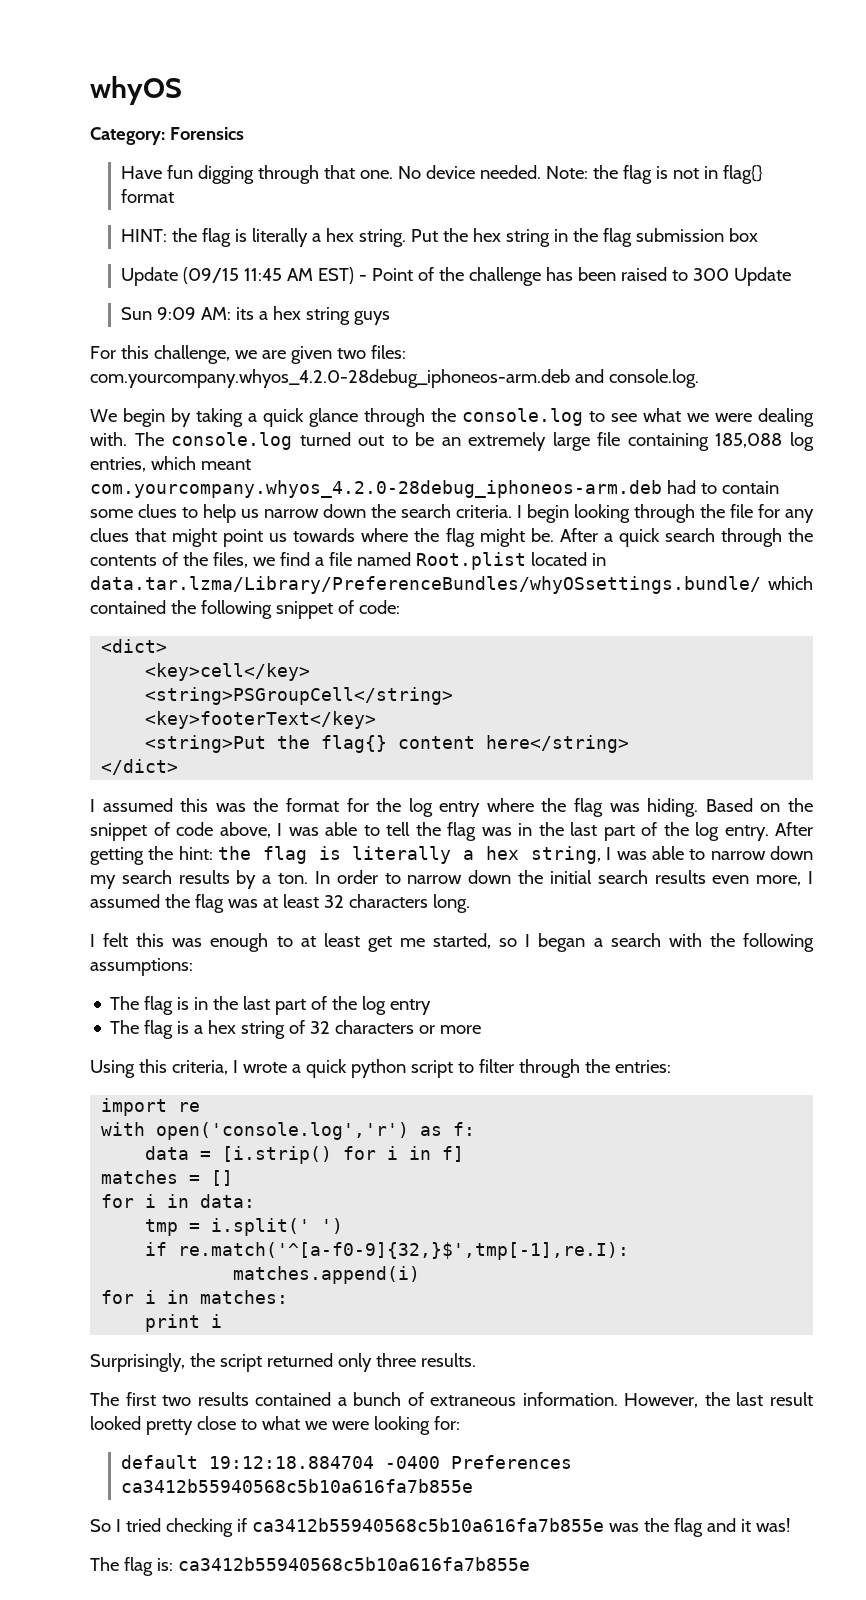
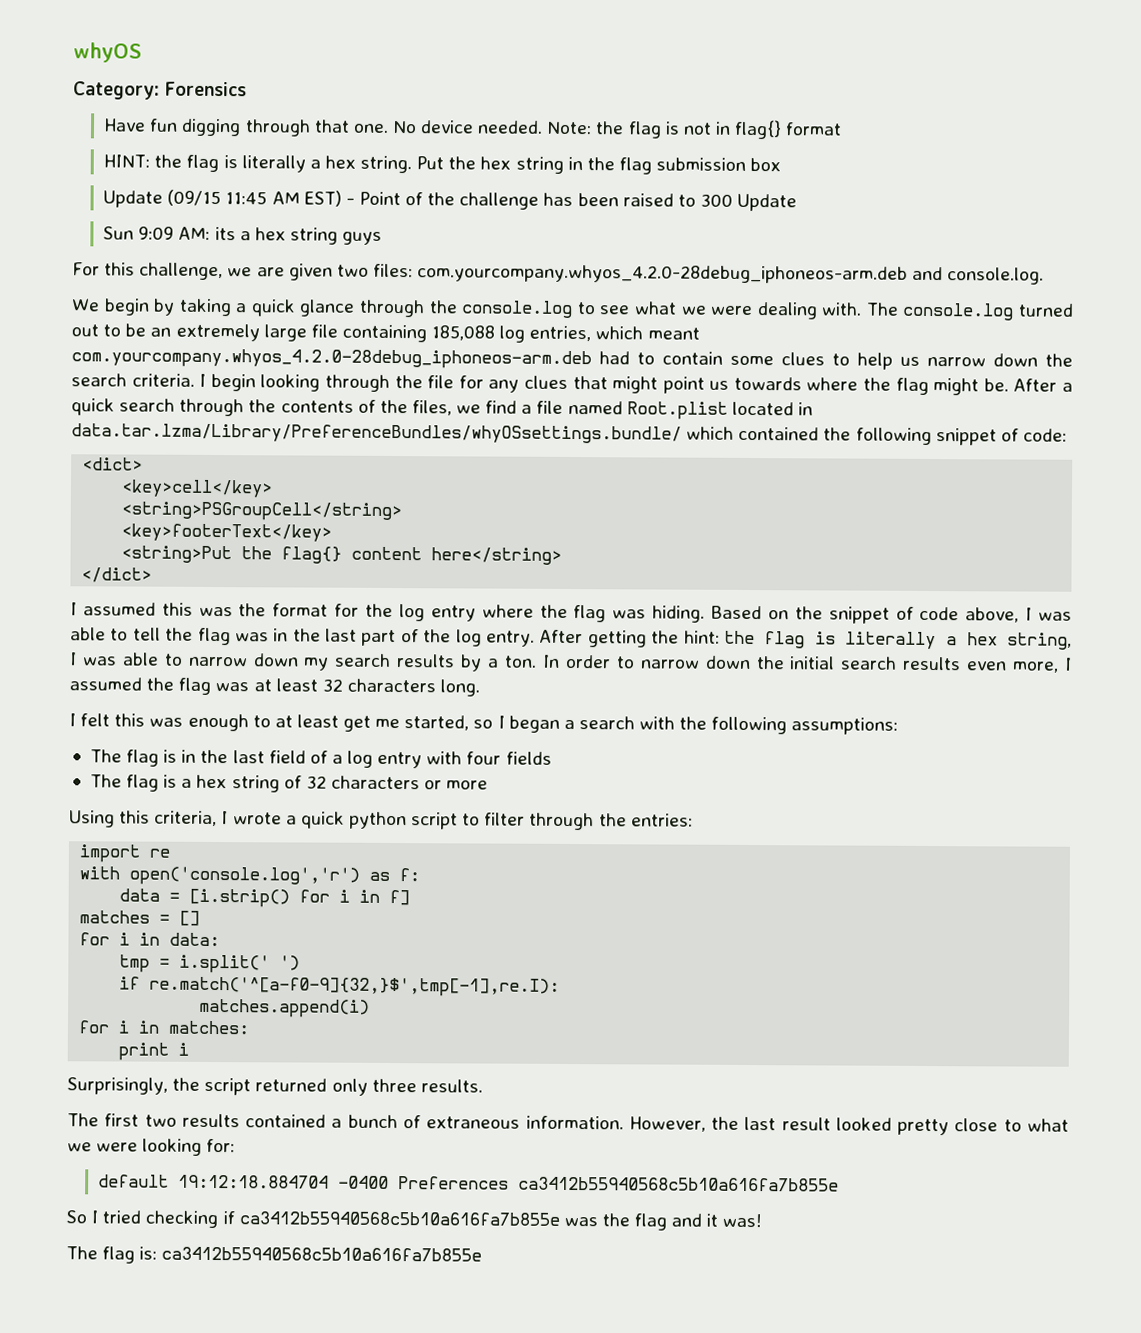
[275,996,432,1015] part of the log entry -> [268,750,552,769] field of a log entry with four fields

